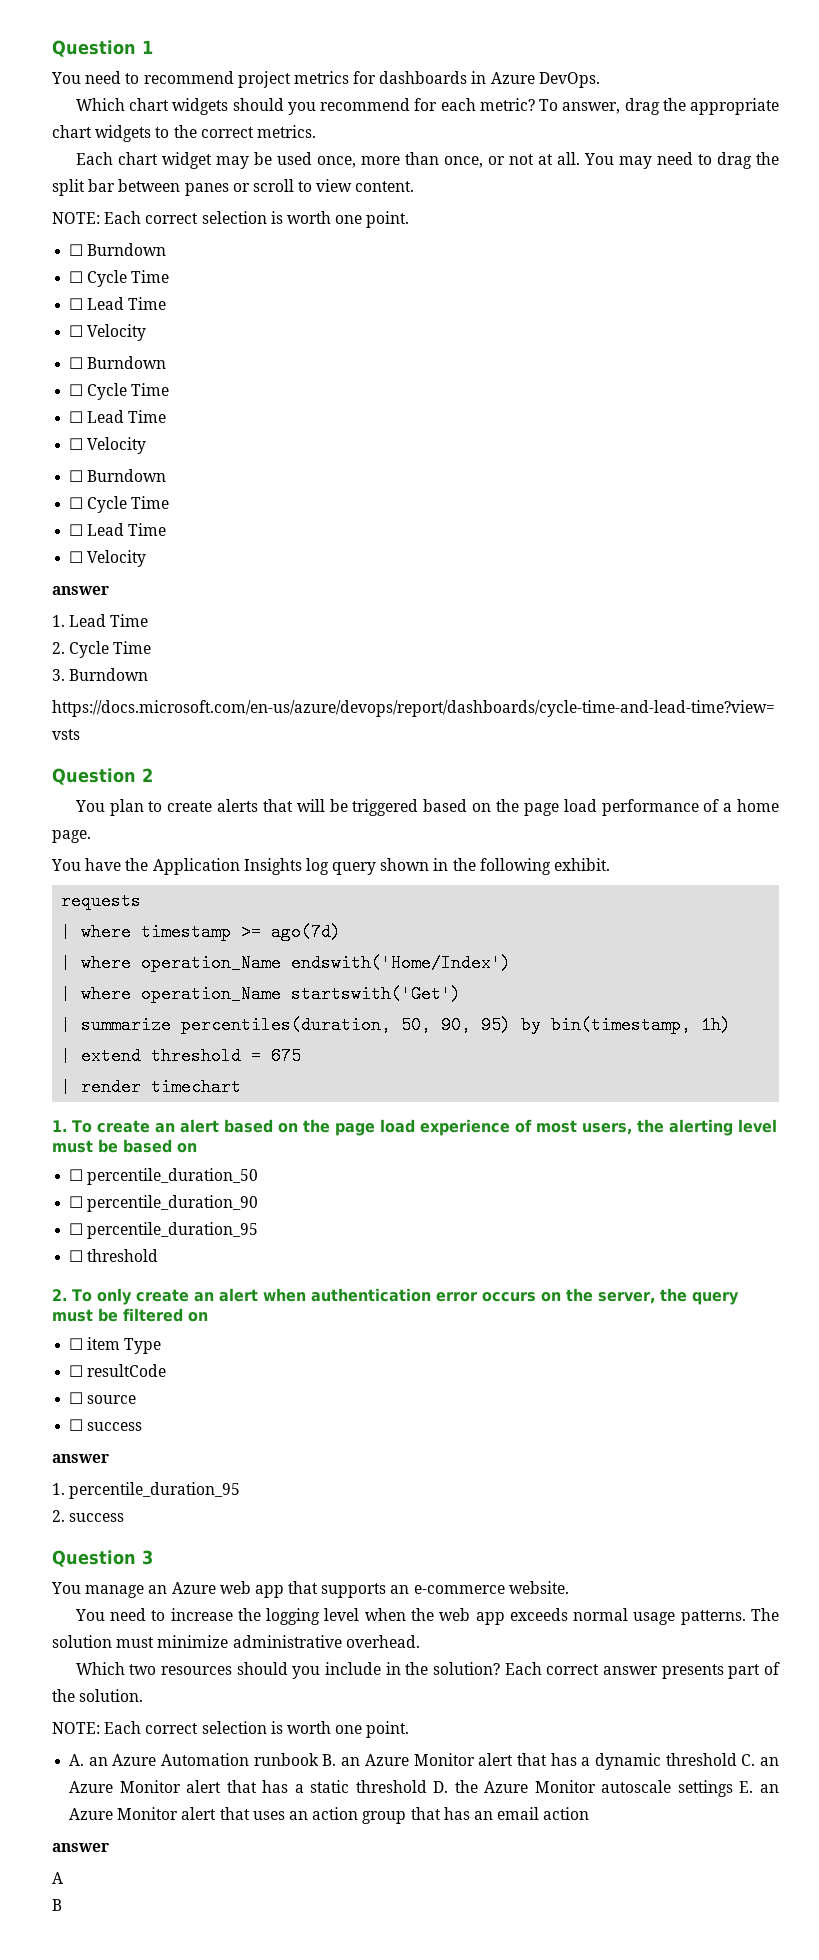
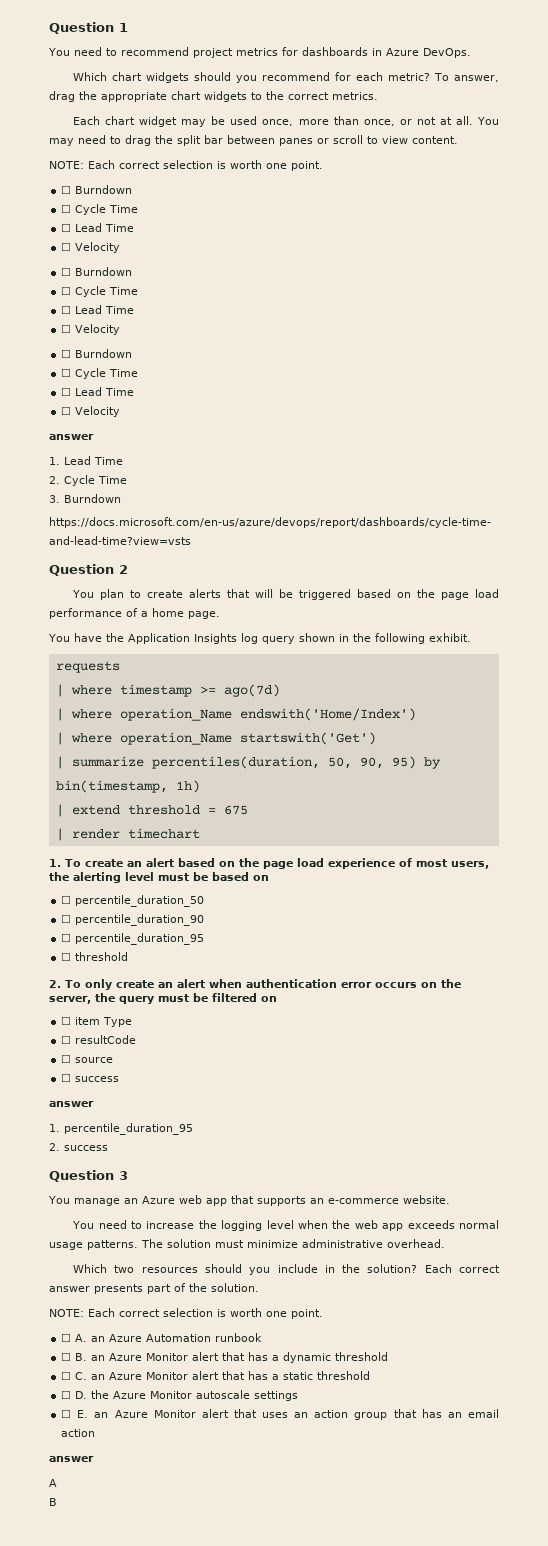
(410, 1729) none -> [61,1333,72,1342] ☐
(319, 1759) none -> [61,1352,72,1361] // ☐
(737, 1759) none -> [61,1371,72,1380] // ☐
(427, 1786) none -> [61,1390,72,1399] // ☐
(733, 1788) none -> [61,1409,72,1418] // ☐

